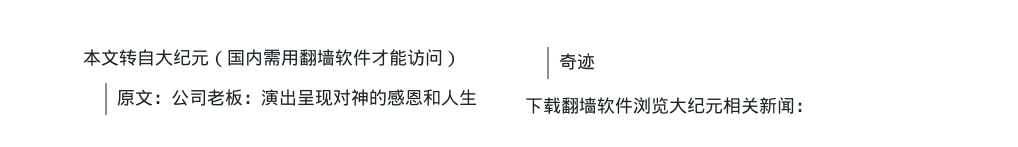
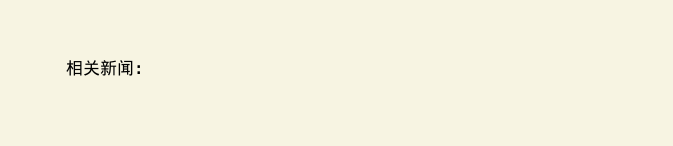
[83,49,461,67] [117,89,478,106] [559,53,596,70] [525,97,723,114] 本文转自大纪元（国内需用翻墙软件才能访问） // 原文：公司老板：演出呈现对神的感恩和人生奇迹 // 下载翻墙软件浏览大纪元 -> (66, 68) none

